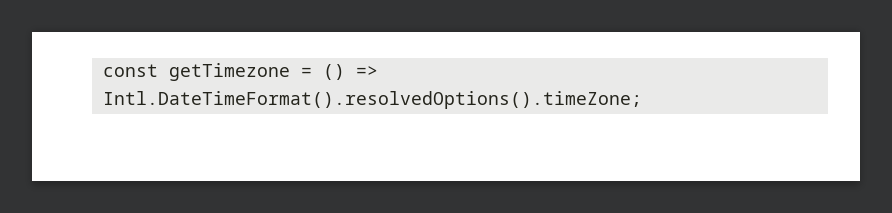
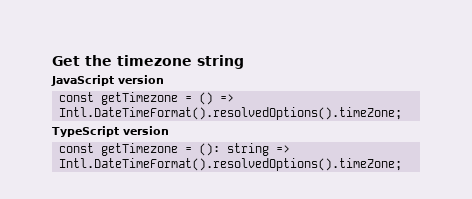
(103, 70) none -> [52,55,244,69] [51,75,164,86] Get the timezone string // JavaScript version //
(643, 100) none -> [52,126,169,137] [58,143,290,156] [58,158,402,171] // TypeScript version // const getTimezone = (): string => Intl.DateTimeFormat().resolvedOptions().timeZone;

